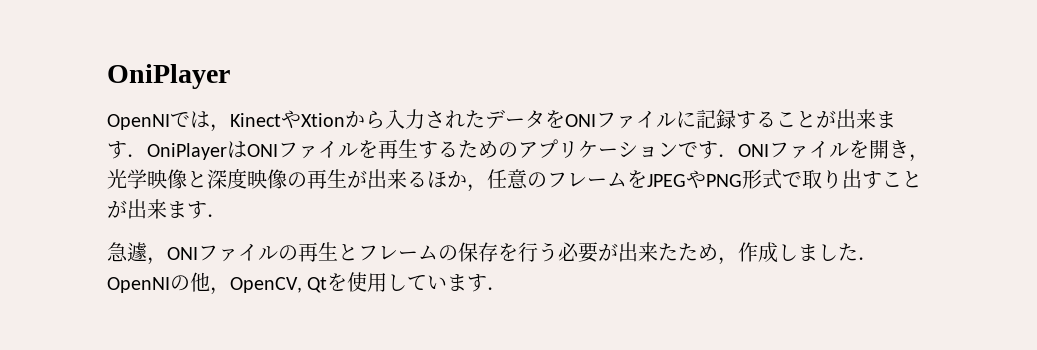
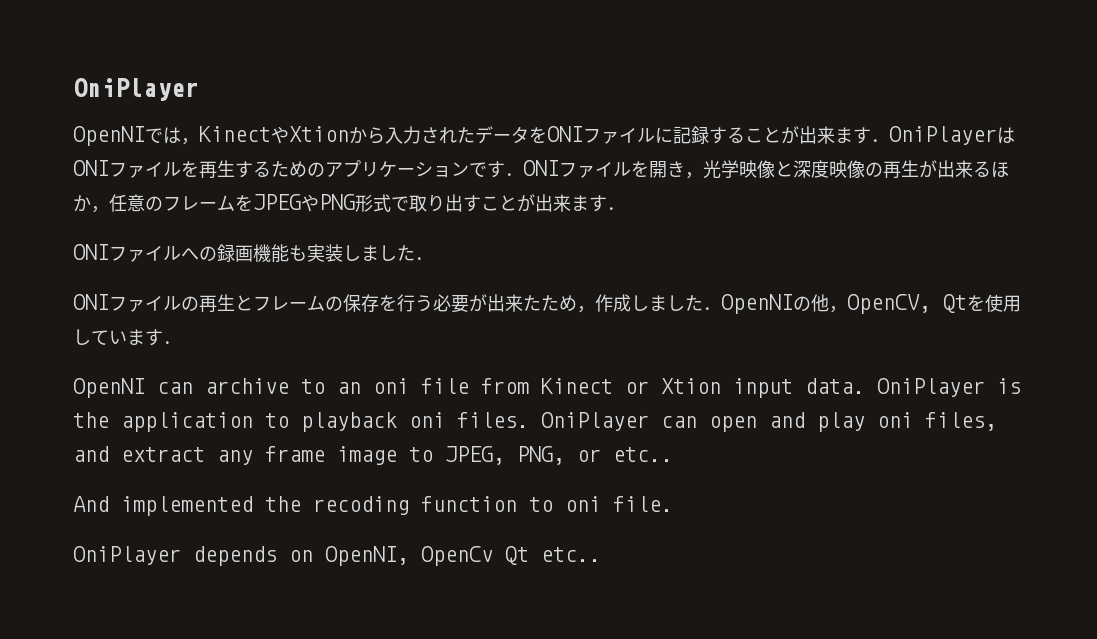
[107,242,167,265] 急遽， -> [73,244,433,263] ONIファイルへの録画機能も実装しました． //
(508, 288) none -> [73,378,1021,398] [73,412,997,432] [73,446,673,465] [73,496,673,516] [73,546,601,566] // OpenNI can archive to an oni file from Kinect or Xtion input data. OniPlayer is the application to playback oni files. OniPlayer can open and play oni files, and extract any frame image to JPEG, PNG, or etc.. // And implemented the recoding function to oni file. // OniPlayer depends on OpenNI, OpenCv Qt etc..

